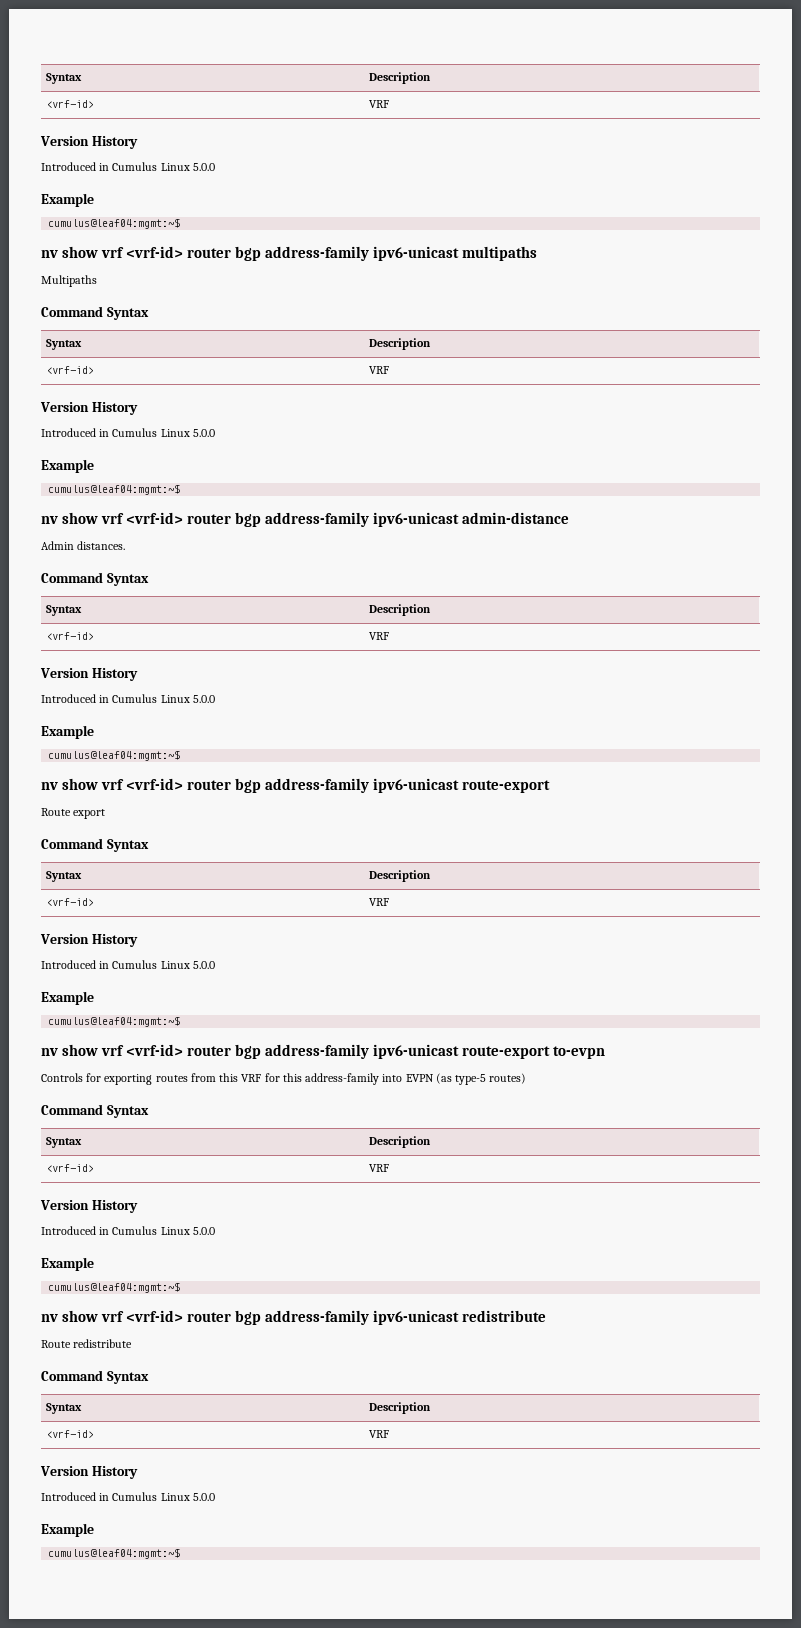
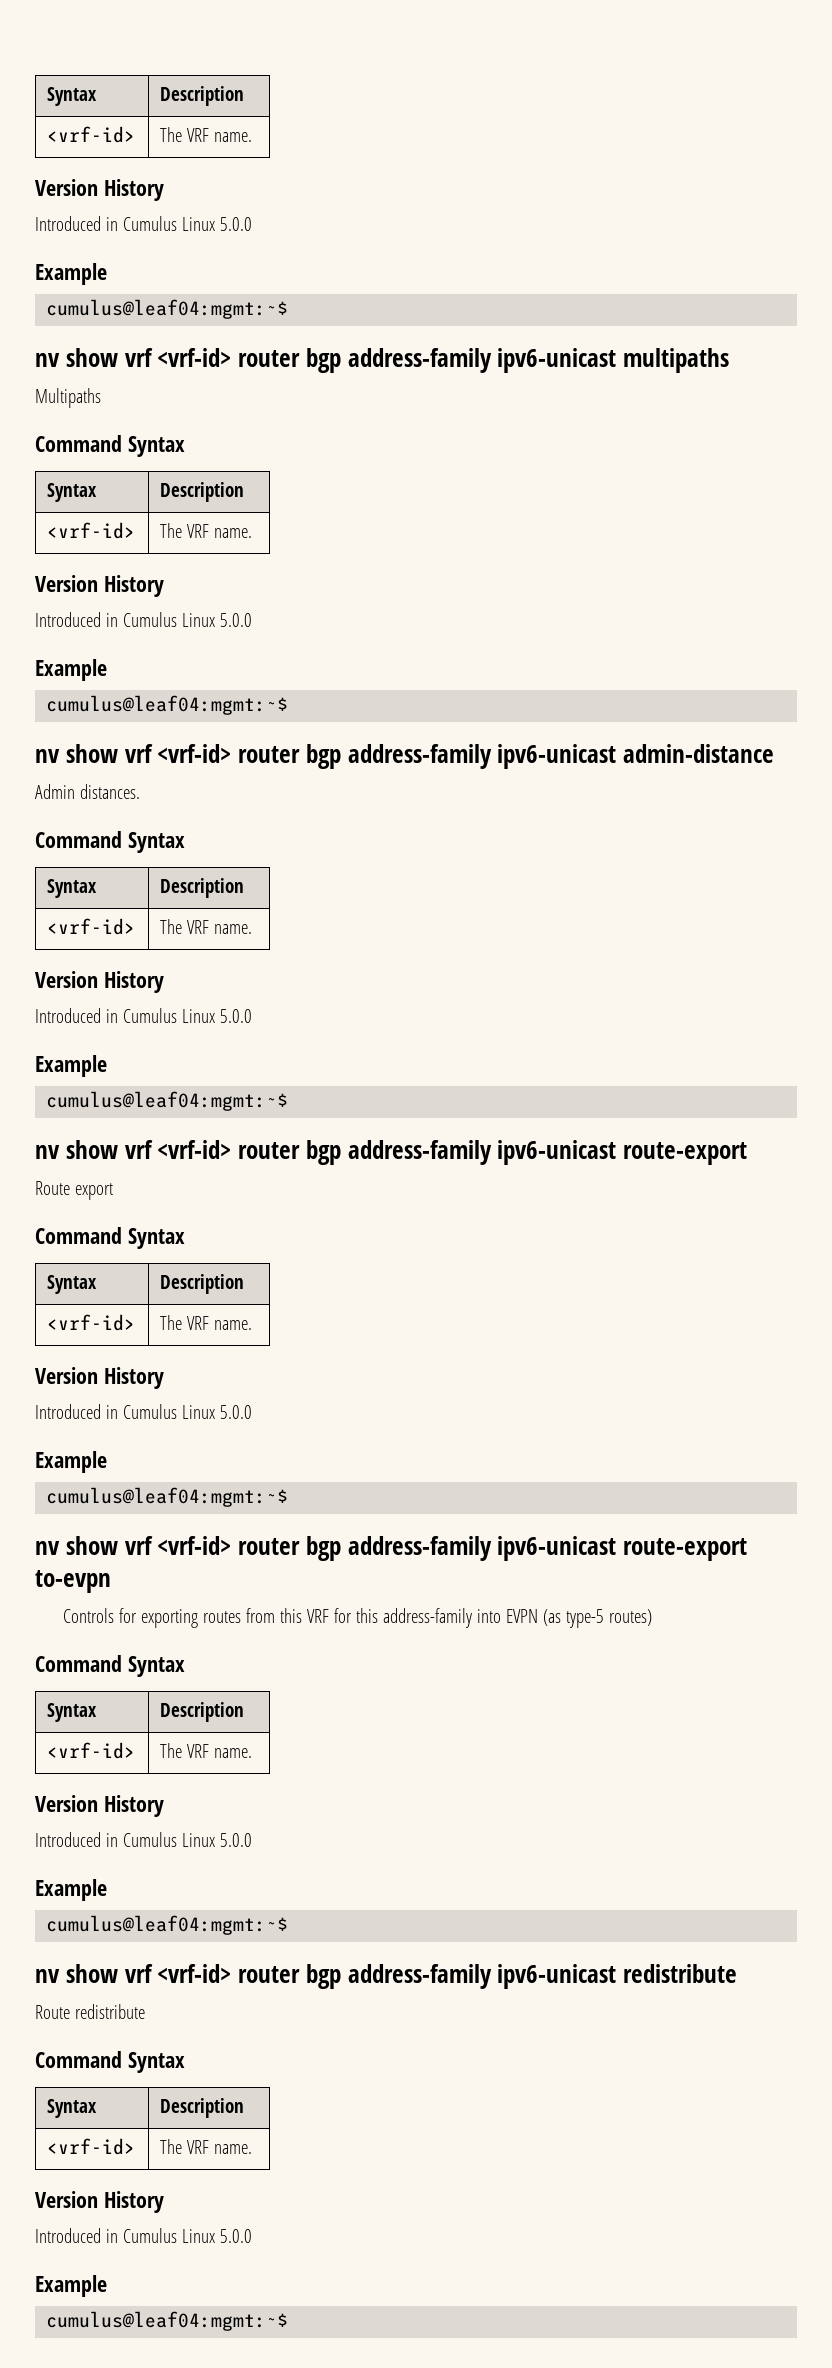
[46,73,83,84] [369,72,432,84] [46,100,95,108] [369,100,390,108] Syntax | Description // <vrf-id> | VRF -> [47,87,98,106] [160,86,245,106] [47,126,136,143] [160,127,253,142] Syntax | Description // <vrf-id> | The VRF name.
[369,366,390,374] VRF -> [160,523,253,538] The VRF name.
[369,632,390,640] VRF -> [160,919,253,934] The VRF name.
[369,898,390,906] VRF -> [160,1315,253,1330] The VRF name.
[369,1164,390,1172] VRF -> [160,1743,253,1758] The VRF name.
[369,1430,390,1438] VRF -> [160,2139,253,2154] The VRF name.

